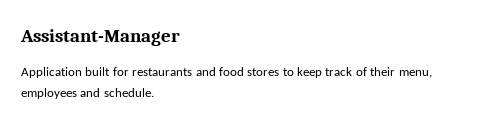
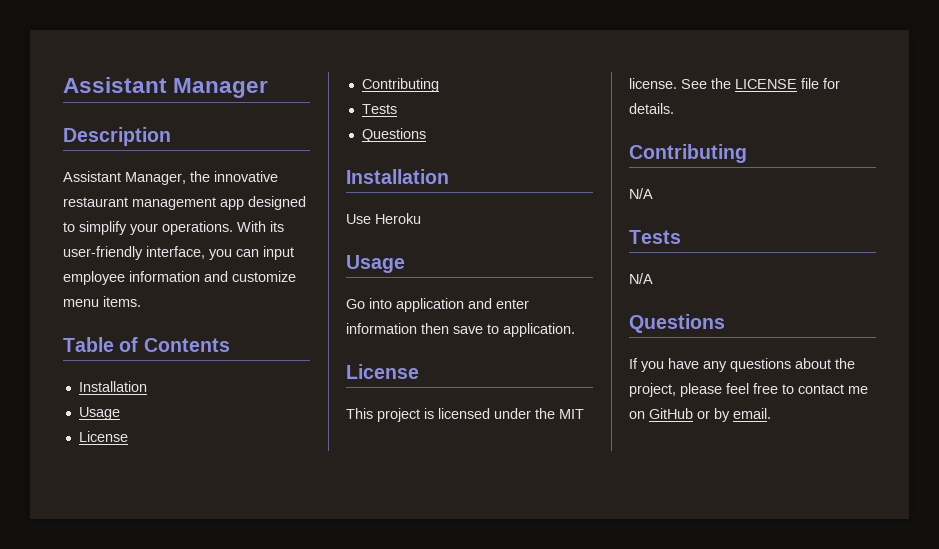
[20,29,180,46] [21,67,432,78] [21,88,154,99] Assistant-Manager // Application built for restaurants and food stores to keep track of their menu, employees and schedule. -> [63,77,269,98] [63,127,171,146] [63,171,278,185] [63,196,306,210] [63,221,284,235] [63,246,294,260] [63,271,296,285] [63,296,141,307] [63,337,230,352] [78,381,147,392] [78,407,120,420] [78,431,128,442] [361,78,439,92] [361,104,397,114] [361,128,426,142] [346,169,449,184] [346,213,421,224] [346,255,405,273] [346,298,529,312] [346,323,575,337] [346,364,419,379] [346,408,584,422] [629,78,840,89] [629,103,674,114] [629,144,747,163] [629,188,653,199] [629,230,681,244] [629,273,653,284] [629,314,725,333] [629,358,855,372] [629,383,868,397] [629,408,771,422] Assistant Manager // Description // Assistant Manager, the innovative restaurant management app designed to simplify your operations. With its user-friendly interface, you can input employee information and customize menu items. // Table of Contents // Installation // Usage // License // Contributing // Tests // Questions // Installation // Use Heroku // Usage // Go into application and enter information then save to application. // License // This project is licensed under the MIT license. See the LICENSE file for details. // Contributing // N/A // Tests // N/A // Questions // If you have any questions about the project, please feel free to contact me on GitHub or by email.

